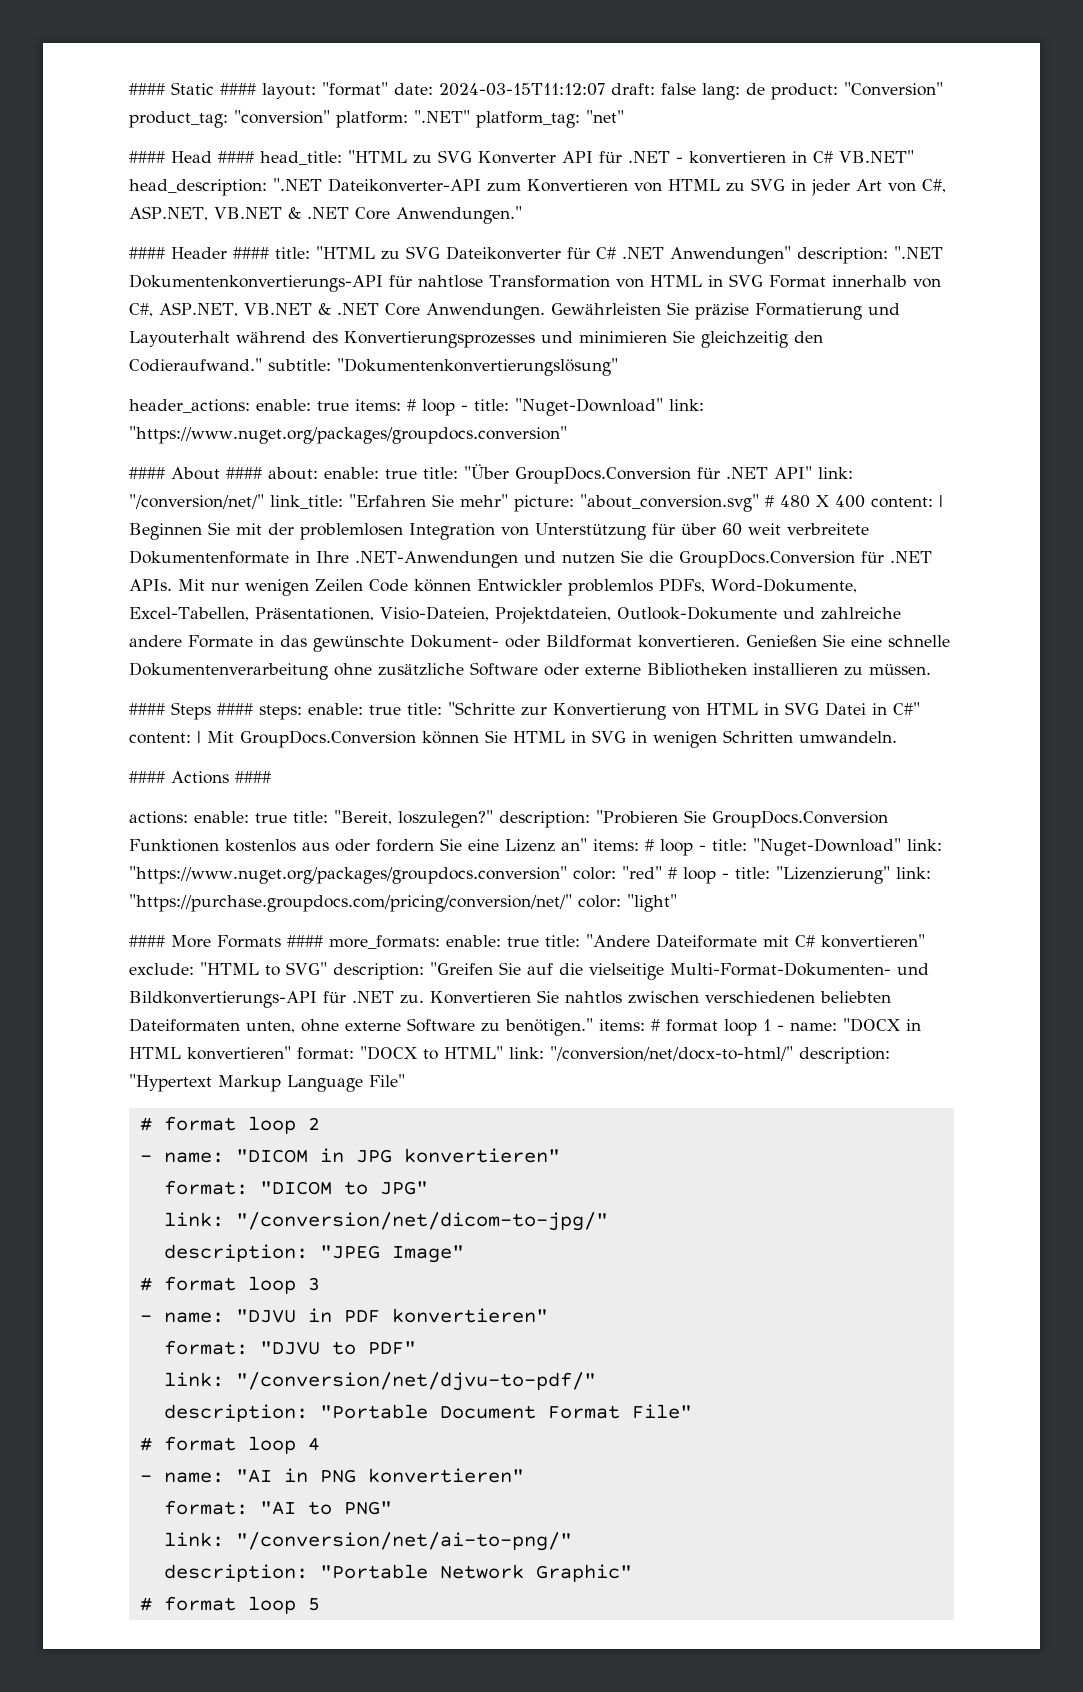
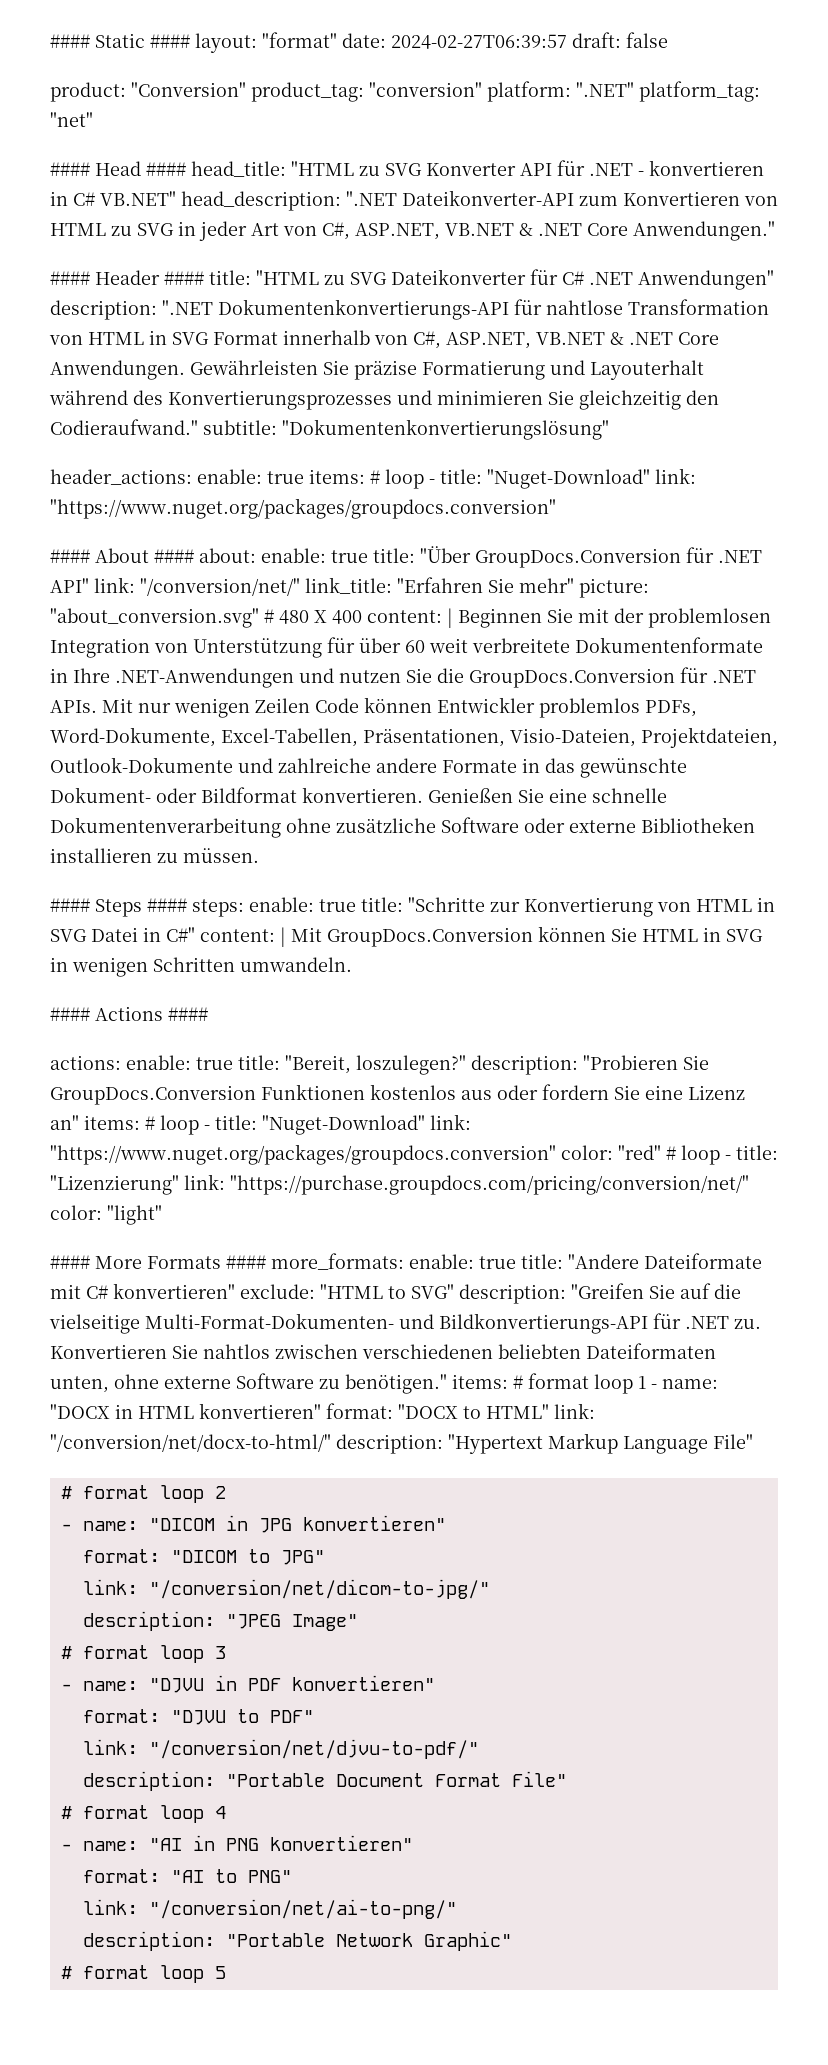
[439,83,605,96] 2024-03-15T11:12:07 -> [391,34,567,49] 2024-02-27T06:39:57
[702,83,765,100] lang: de -> (668, 40) //

